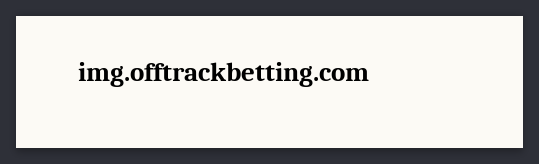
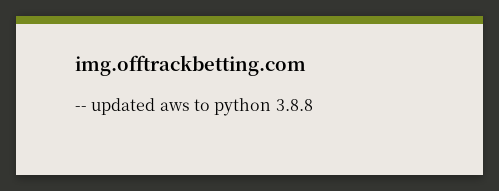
(369, 74) none -> [75,98,313,116] // -- updated aws to python 3.8.8

